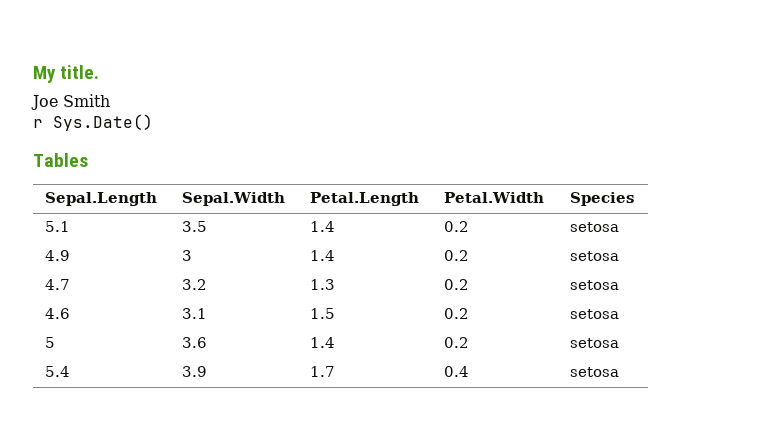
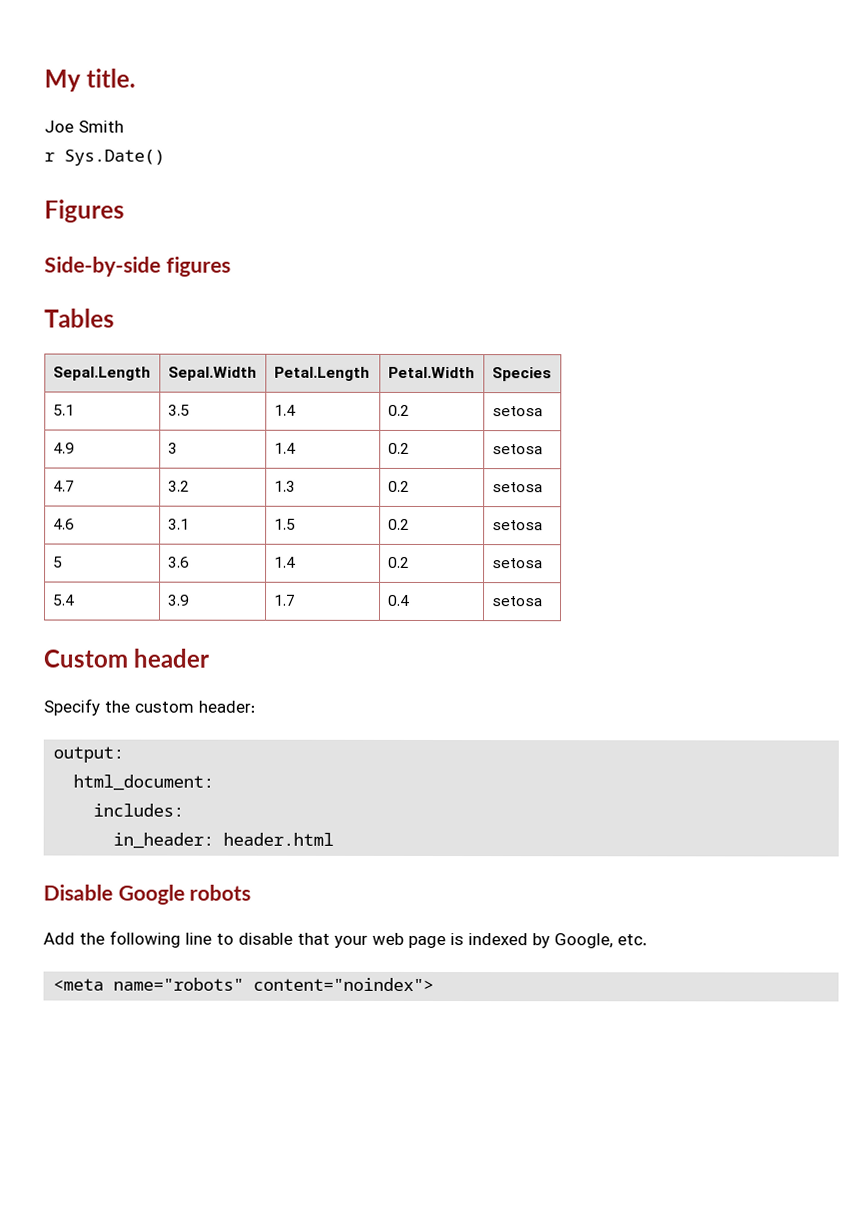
(153, 122) none -> [44,199,125,223] [44,256,231,277] // Figures // Side-by-side figures
(620, 372) none -> [43,648,210,668] [43,698,255,716] [53,746,125,763] [73,774,215,791] [93,803,185,817] [113,832,335,849] [43,884,252,905] [43,930,647,949] [53,977,435,992] // Custom header // Specify the custom header: // output: // html_document: // includes: // in_header: header.html // Disable Google robots // Add the following line to disable that your web page is indexed by Google, etc. // <meta name="robots" content="noindex">

